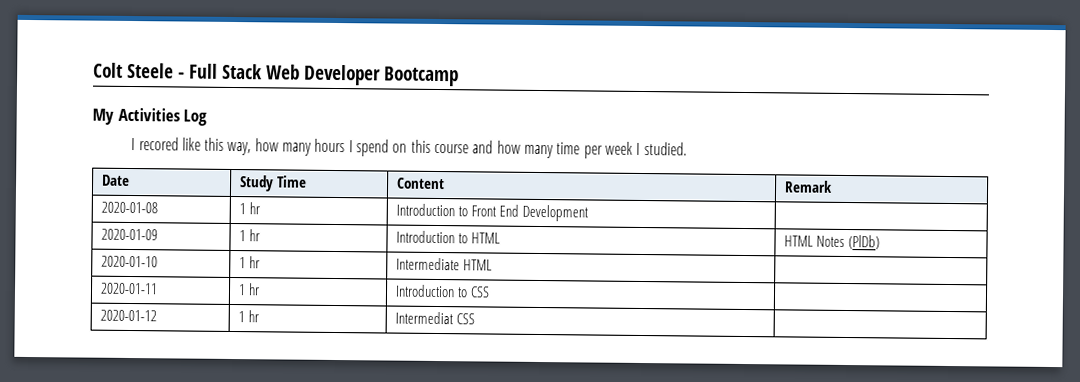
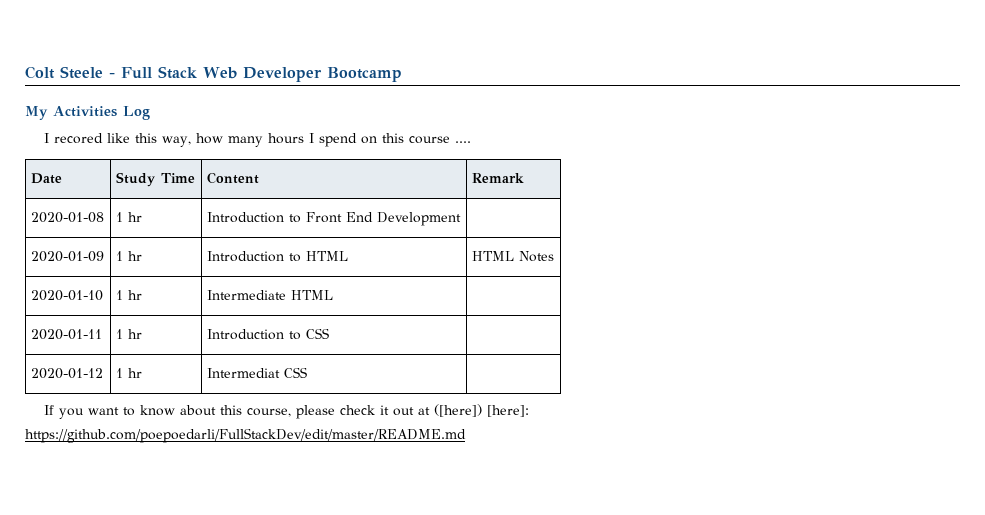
[472,140,687,159] and how many time per week I studied. -> [454,141,471,143] ....
[847,235,880,250] (PlDb) -> (554, 256) none
(475, 319) none -> [43,404,529,419] [25,428,466,443] // If you want to know about this course, please check it out at ([here]) [here]: https://github.com/poepoedarli/FullStackDev/edit/master/README.md

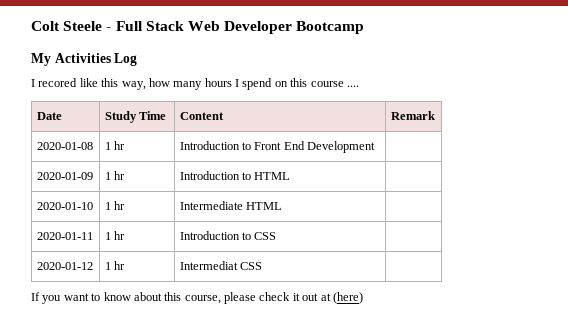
[471,251,554,262] HTML Notes -> (291, 176) none
[433,404,529,417] [25,428,466,443] ([here]) [here]: https://github.com/poepoedarli/FullStackDev/edit/master/README.md -> [332,292,363,304] (here)

